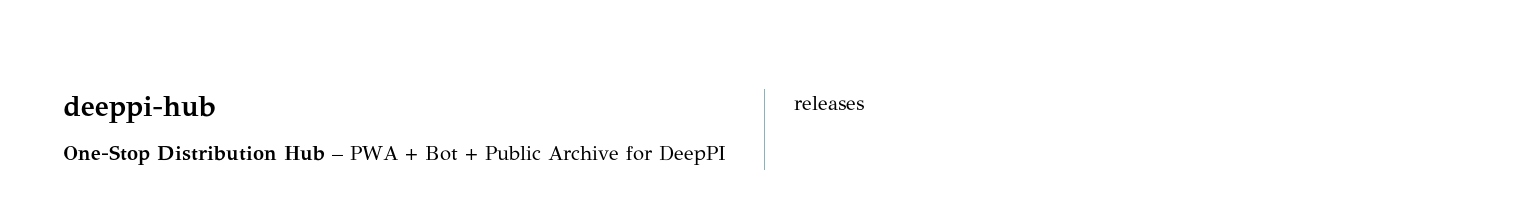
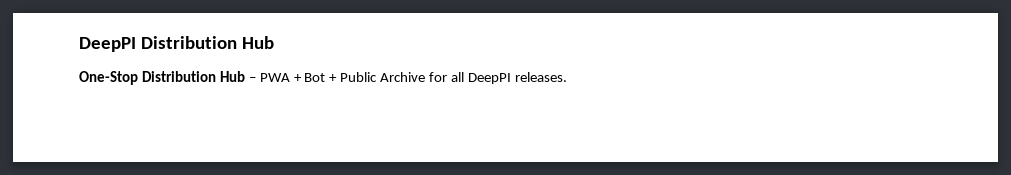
[63,96,216,123] deeppi-hub -> [79,36,274,52] DeepPI Distribution Hub
[658,145,726,165] [794,96,864,110] DeepPI releases -> [451,72,567,84] all DeepPI releases.

